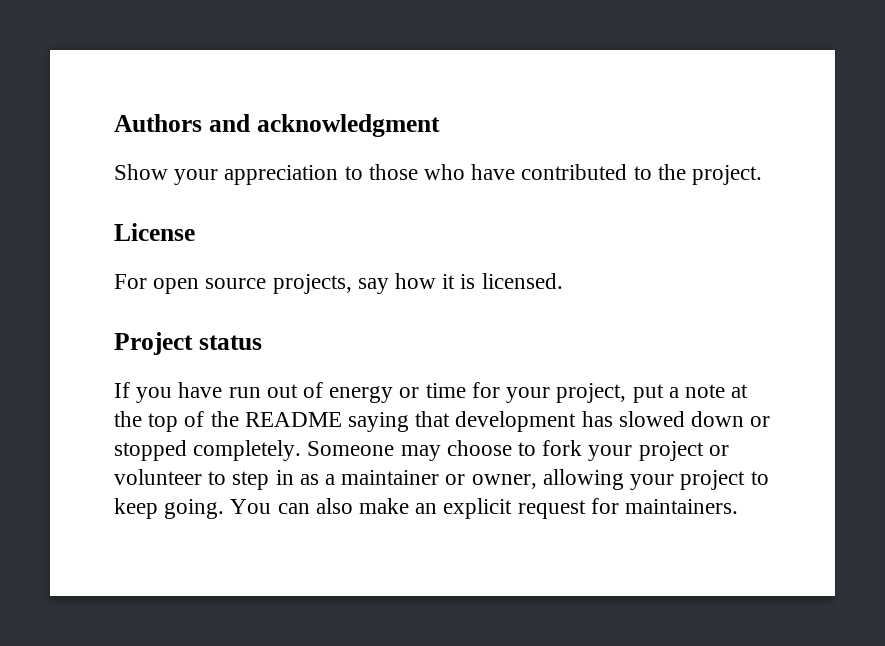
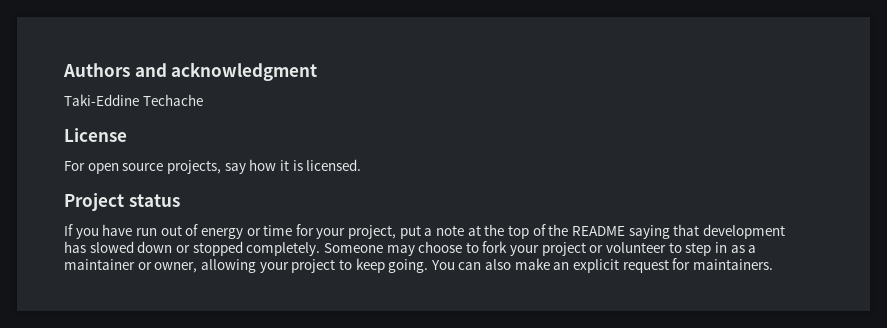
[114,164,763,185] Show your appreciation to those who have contributed to the project. -> [64,94,203,106] Taki-Eddine Techache

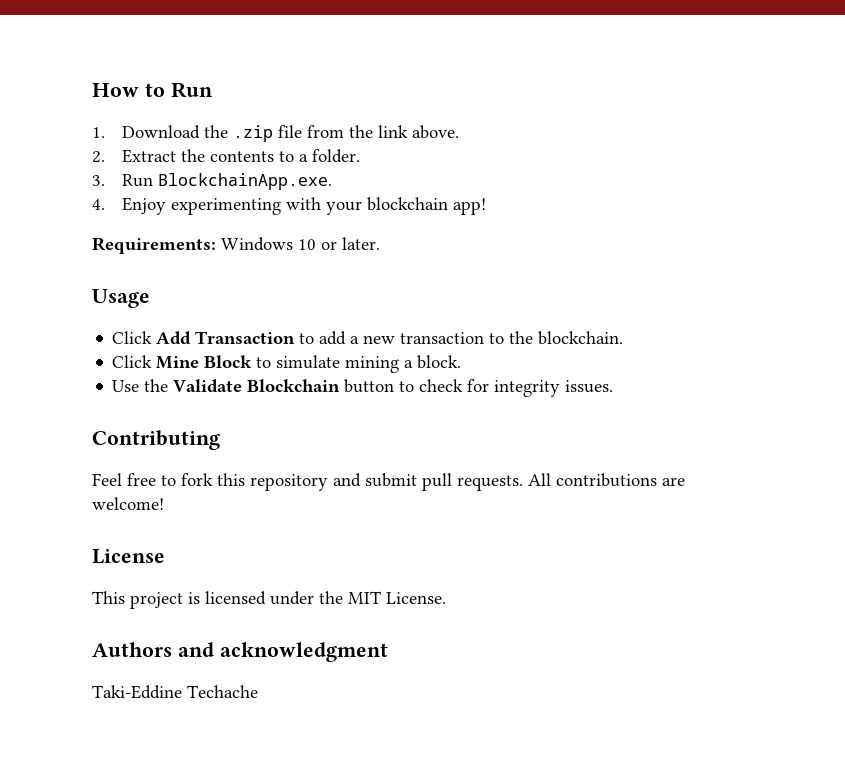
(63, 70) none -> [92,82,213,98] [92,125,460,142] [92,149,361,163] [92,173,333,190] [92,197,487,215] [92,237,380,254] [92,289,150,308] [112,331,624,345] [112,355,462,373] [112,379,614,397] [92,430,220,450] [92,473,685,491] [92,497,164,510] [92,549,165,564] [92,591,446,609] How to Run // 1. Download the .zip file from the link above. // 2. Extract the contents to a folder. // 3. Run BlockchainApp.exe. // 4. Enjoy experimenting with your blockchain app! // Requirements: Windows 10 or later. // Usage // Click Add Transaction to add a new transaction to the blockchain. // Click Mine Block to simulate mining a block. // Use the Validate Blockchain button to check for integrity issues. // Contributing // Feel free to fork this repository and submit pull requests. All contributions are welcome! // License // This project is licensed under the MIT License. //
[64,128,127,142] [64,159,362,174] [64,193,180,211] [64,224,785,239] [64,241,757,256] [64,258,773,273] // License // For open source projects, say how it is licensed. // Project status // If you have run out of energy or time for your project, put a note at the top of the README saying that development has slowed down or stopped completely. Someone may choose to fork your project or volunteer to step in as a maintainer or owner, allowing your project to keep going. You can also make an explicit request for maintainers. -> (258, 691) none

